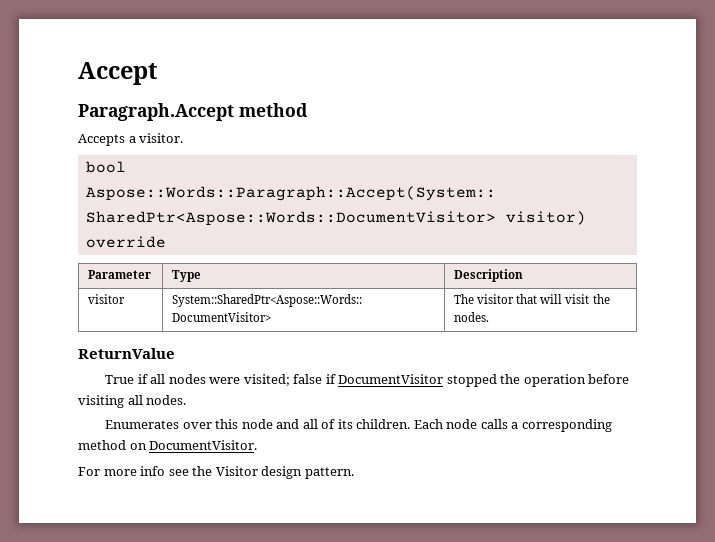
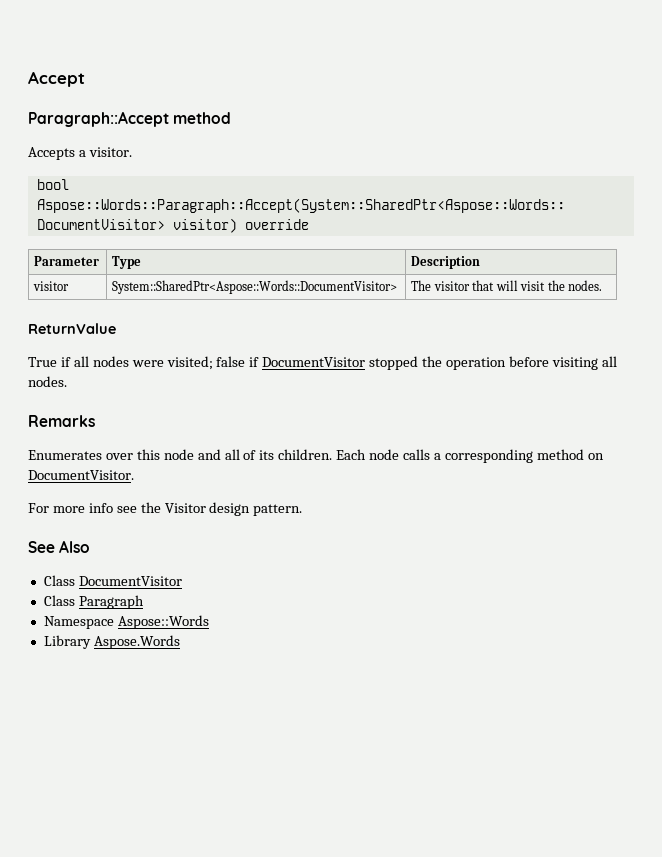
[78,103,234,121] Paragraph.Accept -> [28,111,169,127] Paragraph::Accept
(187, 400) none -> [28,415,95,427] // Remarks
(354, 473) none -> [28,540,91,553] [43,575,182,586] [43,595,144,609] [43,615,209,629] [43,635,180,649] // See Also // Class DocumentVisitor // Class Paragraph // Namespace Aspose::Words // Library Aspose.Words

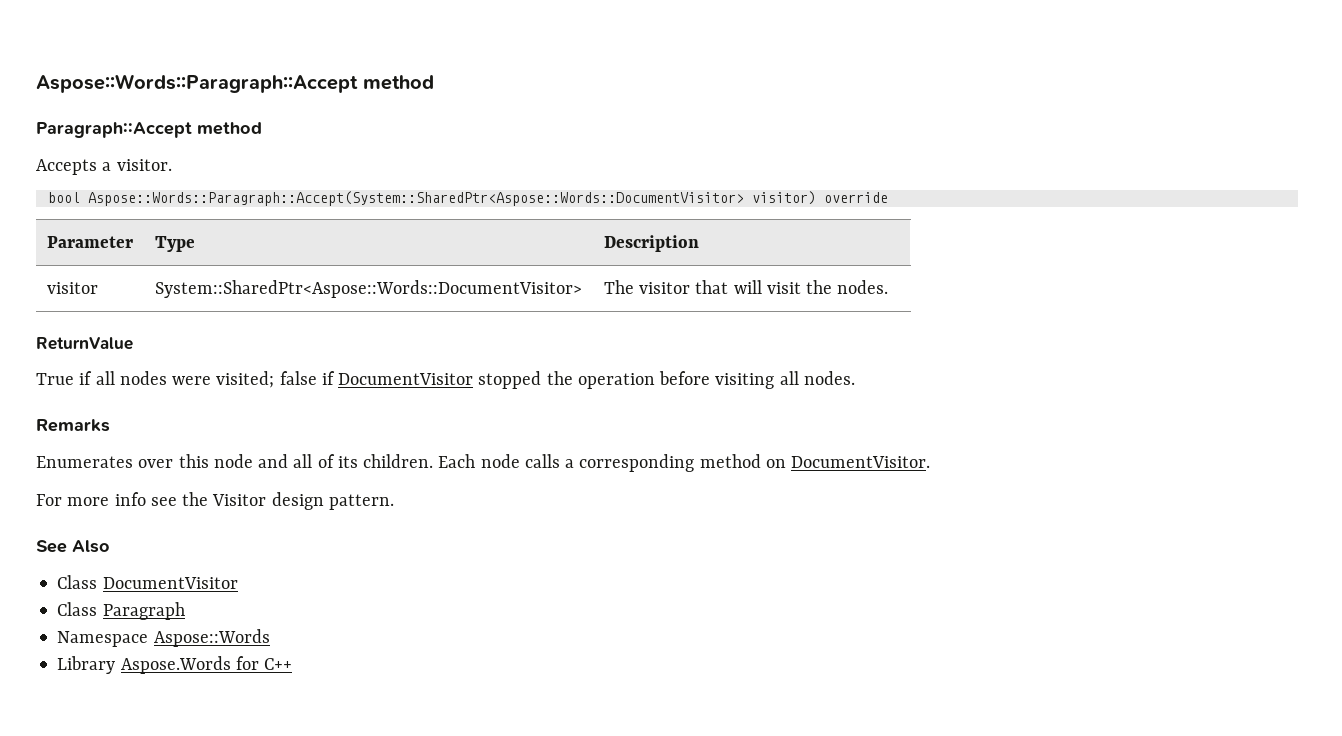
[28,71,85,87] Accept -> [36,74,434,93] Aspose::Words::Paragraph::Accept method
(180, 642) none -> [235,656,293,670] for C++

